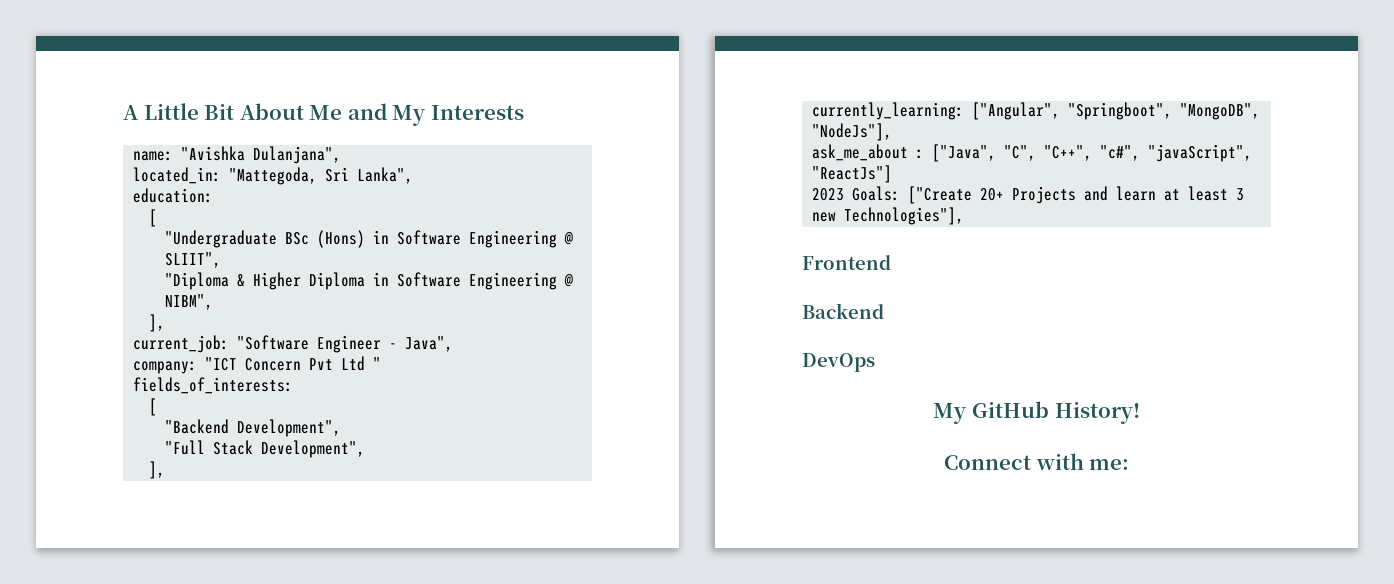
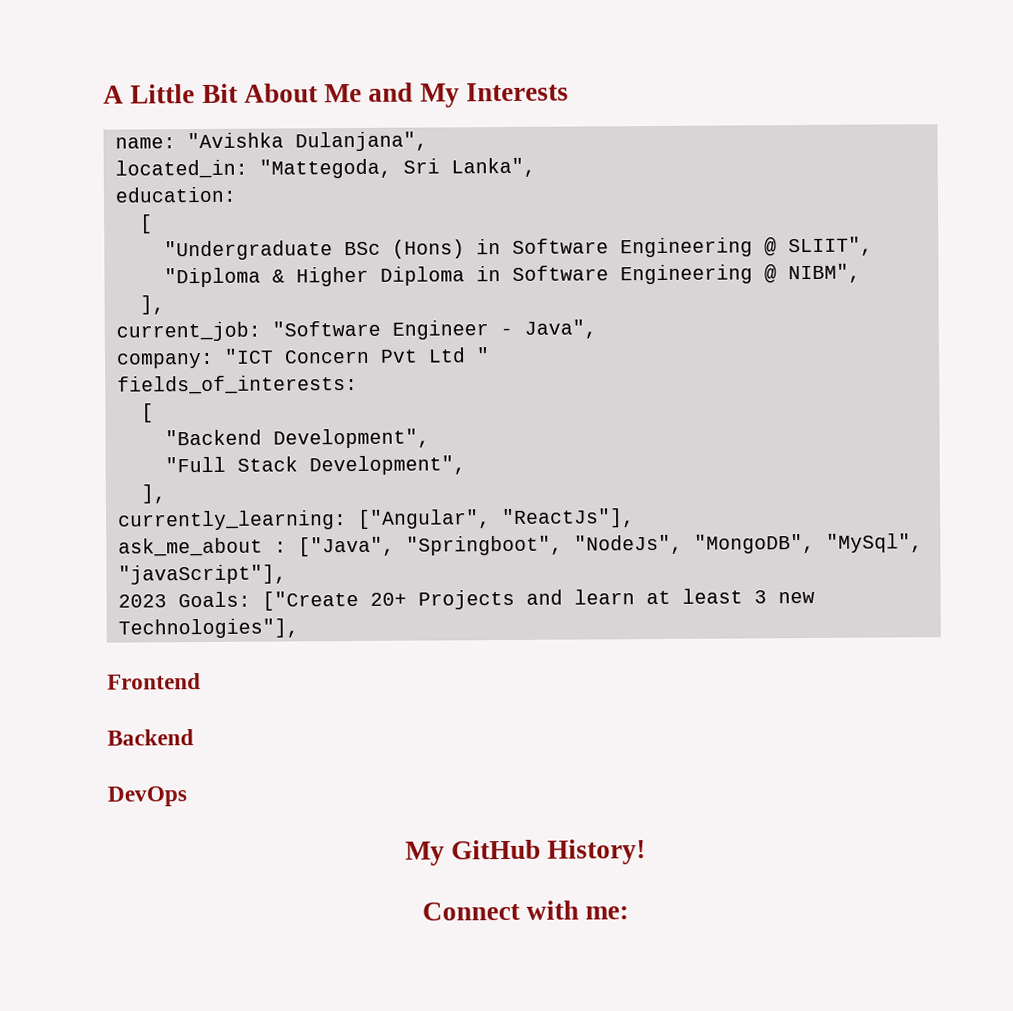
[1067,102,1260,120] [811,123,892,141] "Springboot", "MongoDB", "NodeJs"], -> [502,508,635,529] "ReactJs"],
[1003,144,1252,162] [811,165,892,183] "C", "C++", "c#", "javaScript", "ReactJs"] -> [406,533,923,556] [118,564,287,585] "Springboot", "NodeJs", "MongoDB", "MySql", "javaScript"],

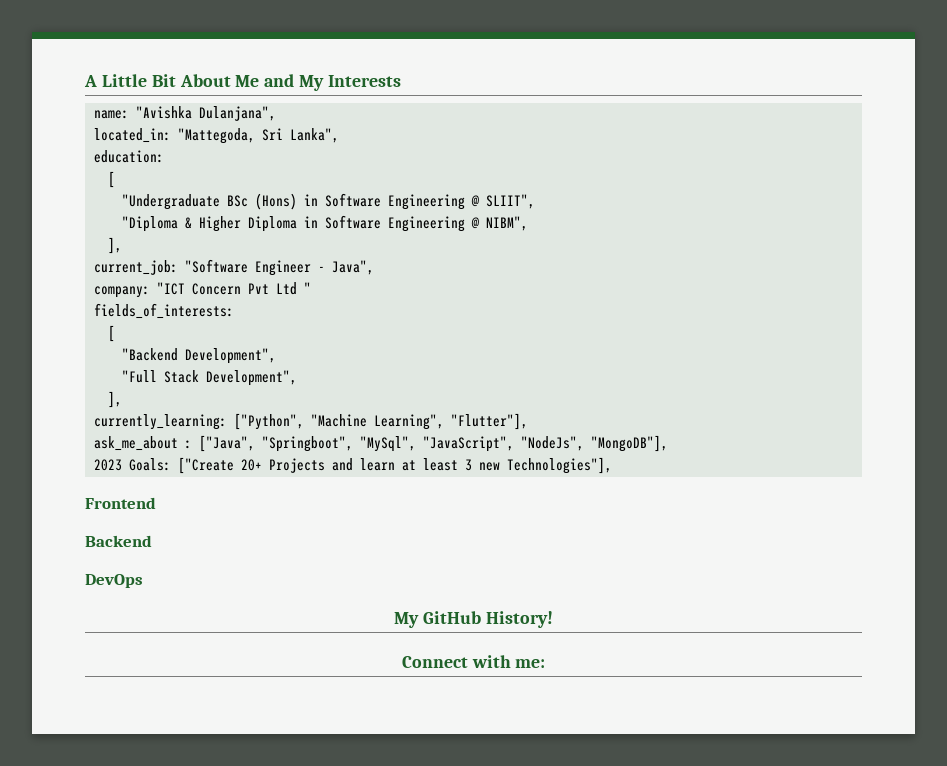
[358,508,635,529] ["Angular", "ReactJs"], -> [234,413,529,430] ["Python", "Machine Learning", "Flutter"],
[574,533,923,555] [118,564,287,585] "NodeJs", "MongoDB", "MySql", "javaScript"], -> [360,435,669,452] "MySql", "JavaScript", "NodeJs", "MongoDB"],

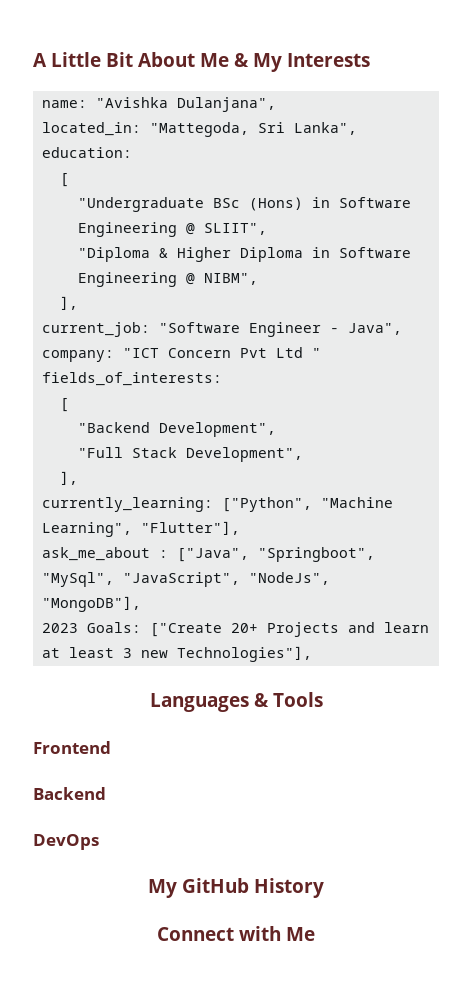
[264,74,295,87] and -> [234,53,249,67] &
(613, 465) none -> [149,692,323,712] // Languages & Tools
[485,611,553,628] History! -> [254,878,324,898] History
[515,659,546,668] me: -> [286,927,315,941] Me

